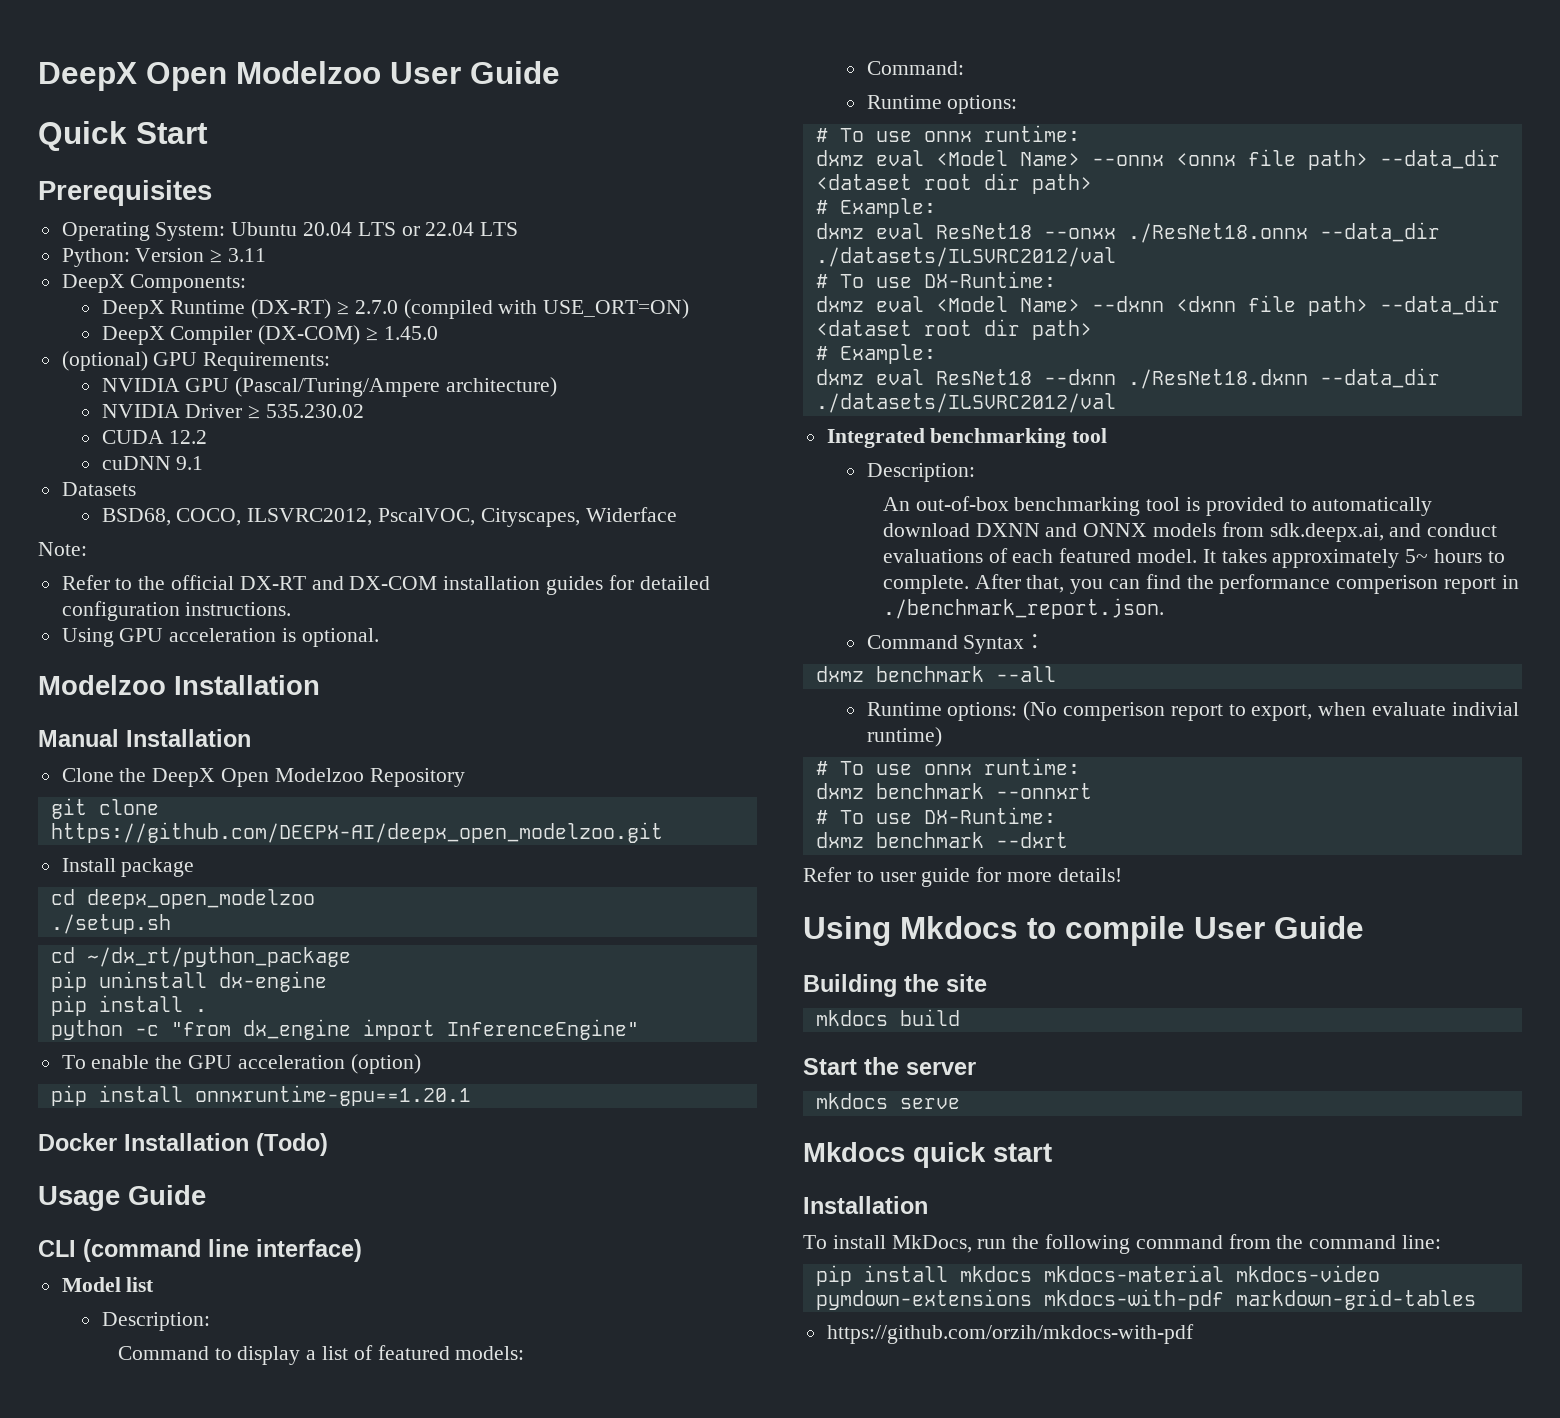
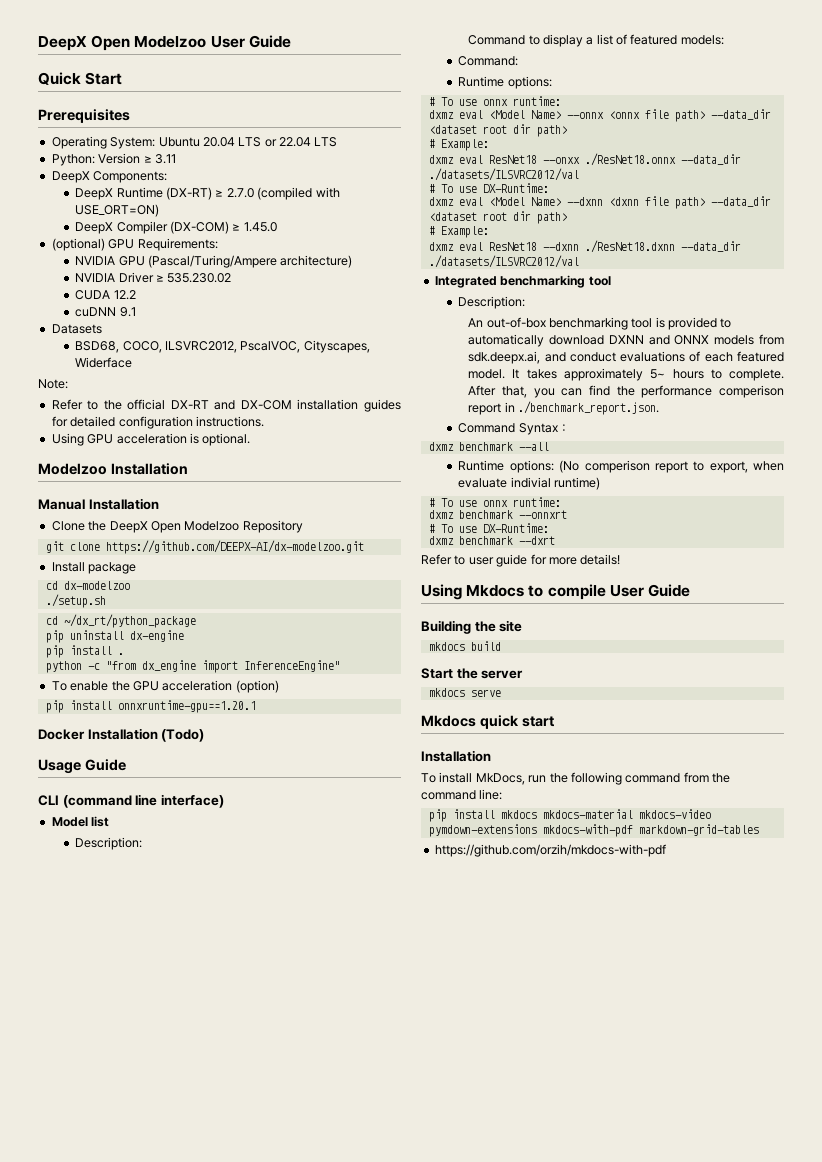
[50,822,663,843] https://github.com/DEEPX-AI/deepx_open_modelzoo.git -> [105,540,364,554] https://github.com/DEEPX-AI/dx-modelzoo.git
[86,889,315,909] deepx_open_modelzoo -> [63,581,130,590] dx-modelzoo

